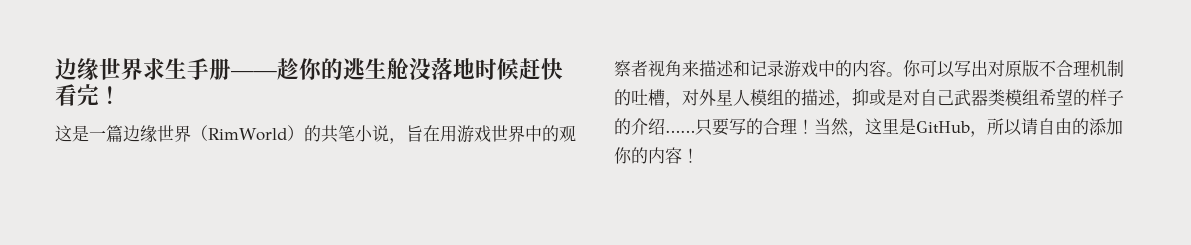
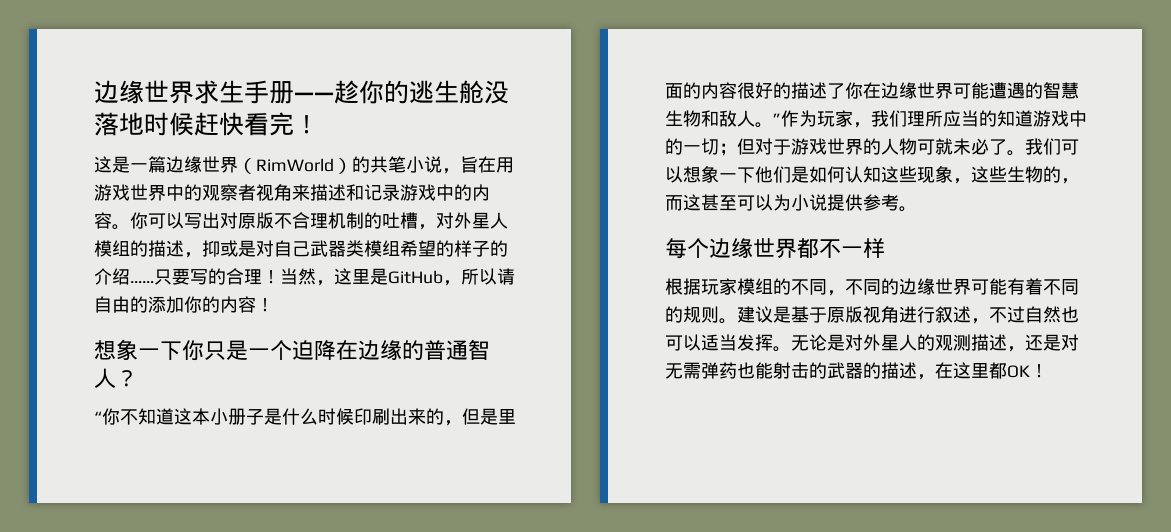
(699, 155) none -> [94,339,490,361] [94,368,138,388] [94,408,516,426] [665,82,1079,99] [665,110,1087,128] [665,138,1079,156] [665,166,1079,184] [665,194,917,212] [665,238,885,259] [665,278,1079,296] [665,306,1079,324] [665,334,1079,352] [665,362,1048,380] // 想象一下你只是一个迫降在边缘的普通智人？ // “你不知道这本小册子是什么时候印刷出来的，但是里面的内容很好的描述了你在边缘世界可能遭遇的智慧生物和敌人。”作为玩家，我们理所应当的知道游戏中的一切；但对于游戏世界的人物可就未必了。我们可以想象一下他们是如何认知这些现象，这些生物的，而这甚至可以为小说提供参考。 // 每个边缘世界都不一样 // 根据玩家模组的不同，不同的边缘世界可能有着不同的规则。建议是基于原版视角进行叙述，不过自然也可以适当发挥。无论是对外星人的观测描述，还是对无需弹药也能射击的武器的描述，在这里都OK！

